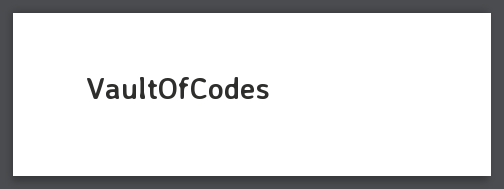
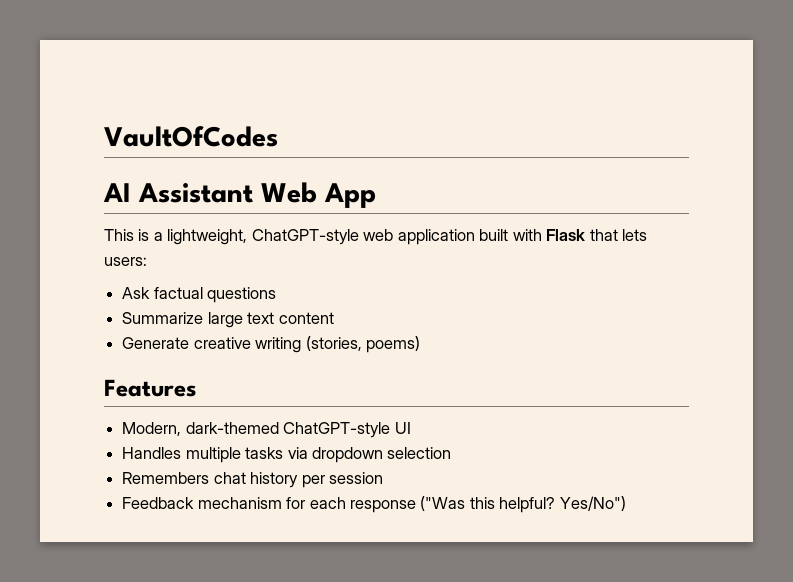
(270, 88) none -> [103,182,376,208] [104,229,648,245] [104,257,147,266] [122,287,277,303] [122,312,334,328] [122,336,420,353] [104,379,197,397] [122,422,411,438] [122,447,452,463] [122,472,383,488] [122,496,626,513] // AI Assistant Web App // This is a lightweight, ChatGPT-style web application built with Flask that lets users: // Ask factual questions // Summarize large text content // Generate creative writing (stories, poems) // Features // Modern, dark-themed ChatGPT-style UI // Handles multiple tasks via dropdown selection // Remembers chat history per session // Feedback mechanism for each response ("Was this helpful? Yes/No")

